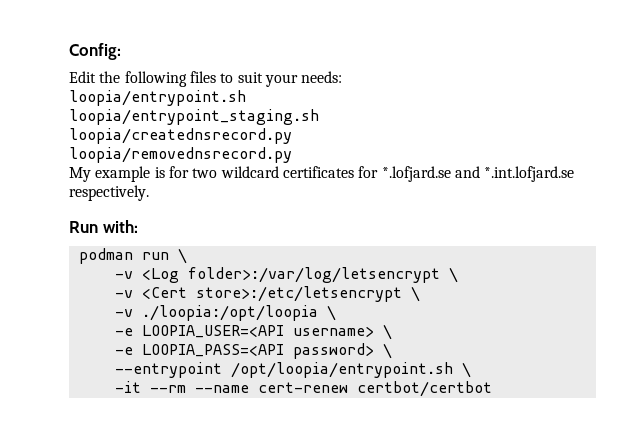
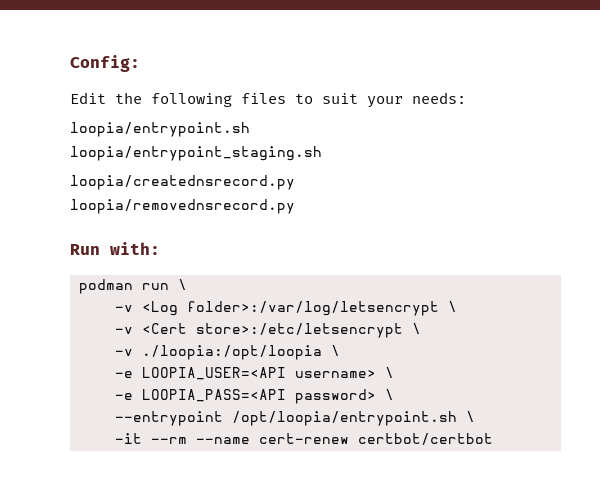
[69,166,575,182] [69,185,149,201] // My example is for two wildcard certificates for *.lofjard.se and *.int.lofjard.se respectively. -> (295, 206) none

